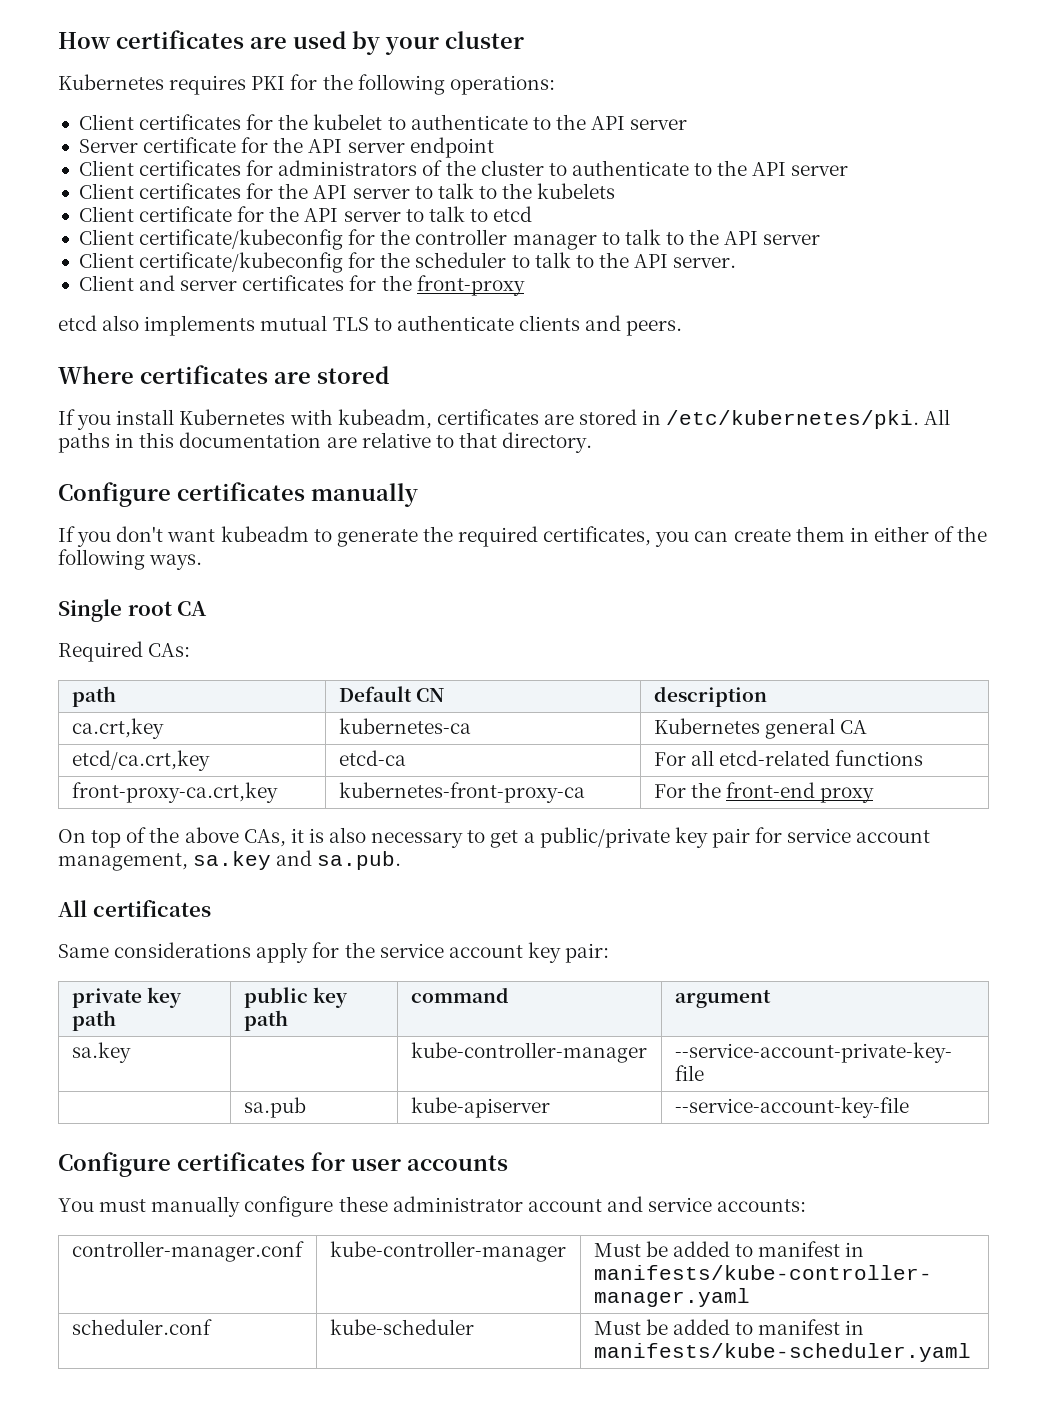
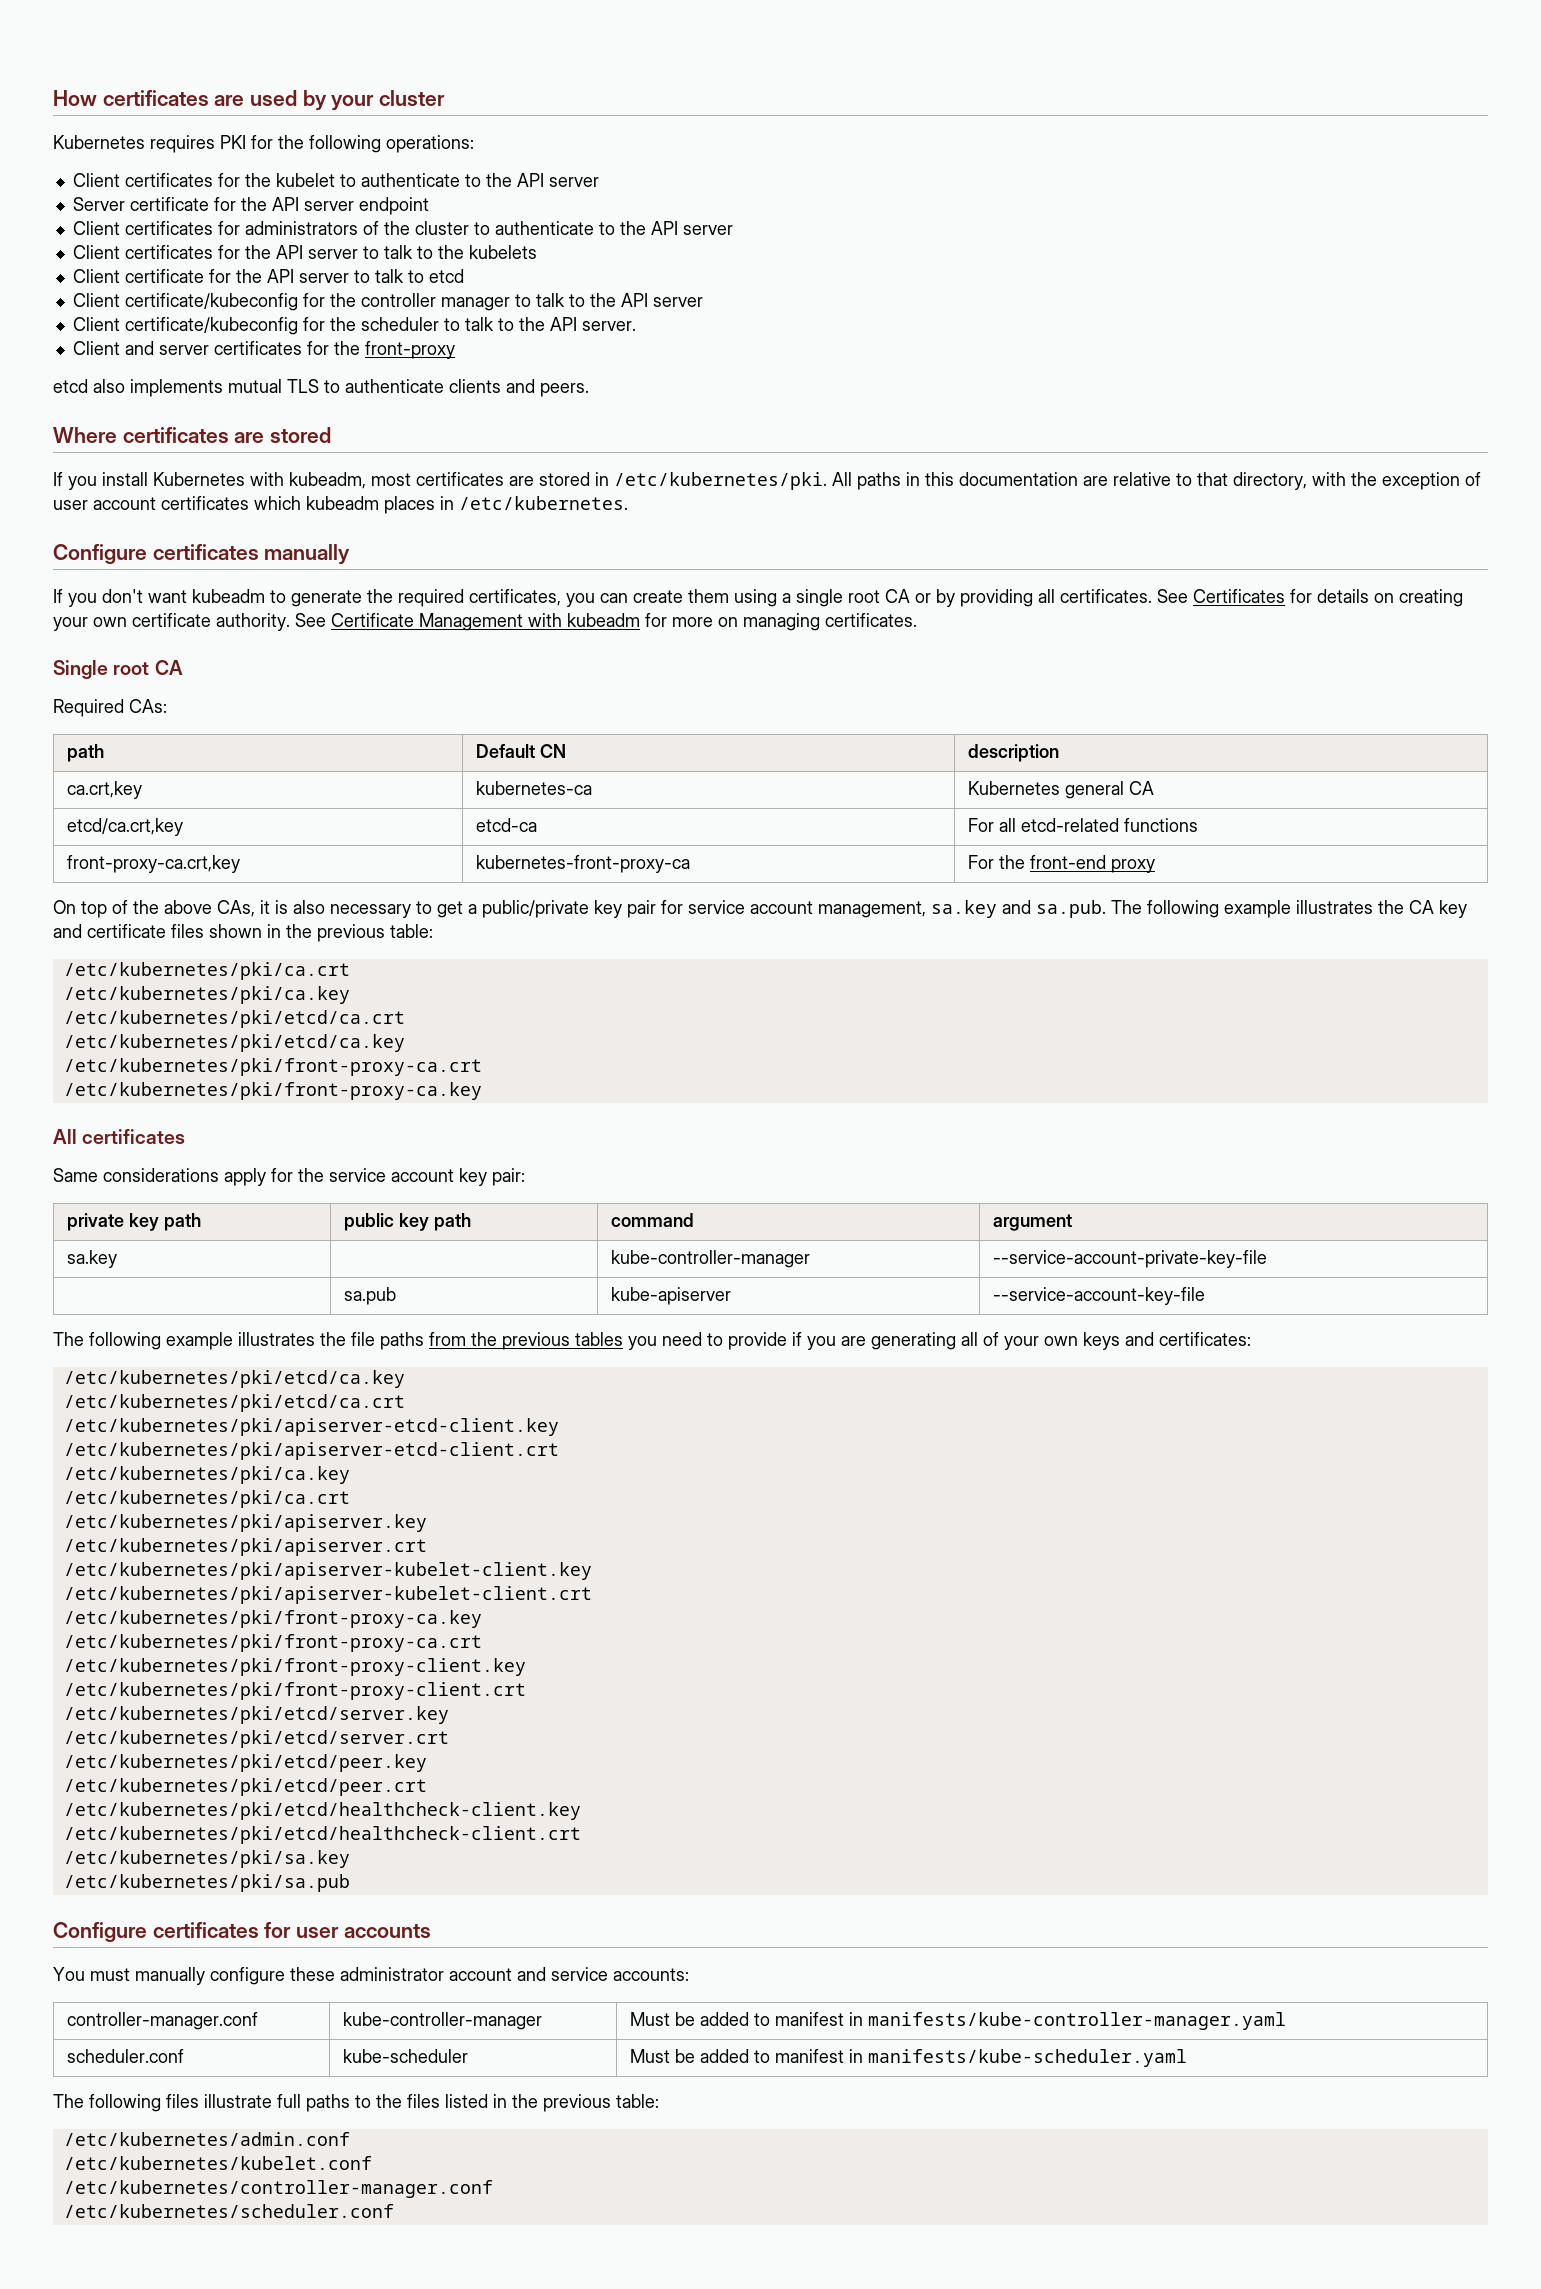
(432, 419) none -> [371,473,411,486] most
[502,432,593,453] directory. -> [1233,472,1481,490] [53,496,628,514] directory, with the exception of user account certificates which kubeadm places in /etc/kubernetes.
[849,526,988,542] [58,549,203,570] in either of the following ways. -> [734,589,1463,607] [53,613,917,631] using a single root CA or by providing all certificates. See Certificates for details on creating your own certificate authority. See Certificate Management with kubeadm for more on managing certificates.
(402, 860) none -> [1111,900,1467,918] [53,924,433,942] [63,962,350,980] [63,986,350,1004] [63,1010,405,1028] [63,1034,405,1052] [63,1058,482,1076] [63,1082,482,1100] The following example illustrates the CA key and certificate files shown in the previous table: // /etc/kubernetes/pki/ca.crt // /etc/kubernetes/pki/ca.key // /etc/kubernetes/pki/etcd/ca.crt // /etc/kubernetes/pki/etcd/ca.key // /etc/kubernetes/pki/front-proxy-ca.crt // /etc/kubernetes/pki/front-proxy-ca.key
(909, 1107) none -> [53,1332,1251,1350] [63,1370,405,1388] [63,1394,405,1412] [63,1418,559,1436] [63,1442,559,1460] [63,1466,350,1484] [63,1490,350,1508] [63,1514,427,1532] [63,1538,427,1556] [63,1562,592,1580] [63,1586,592,1604] [63,1610,482,1628] [63,1634,482,1652] [63,1658,526,1676] [63,1682,526,1700] [63,1706,449,1724] [63,1730,449,1748] [63,1754,427,1772] [63,1778,427,1796] [63,1802,581,1820] [63,1826,581,1844] [63,1850,350,1868] [63,1874,350,1892] // The following example illustrates the file paths from the previous tables you need to provide if you are generating all of your own keys and certificates: // /etc/kubernetes/pki/etcd/ca.key // /etc/kubernetes/pki/etcd/ca.crt // /etc/kubernetes/pki/apiserver-etcd-client.key // /etc/kubernetes/pki/apiserver-etcd-client.crt // /etc/kubernetes/pki/ca.key // /etc/kubernetes/pki/ca.crt // /etc/kubernetes/pki/apiserver.key // /etc/kubernetes/pki/apiserver.crt // /etc/kubernetes/pki/apiserver-kubelet-client.key // /etc/kubernetes/pki/apiserver-kubelet-client.crt // /etc/kubernetes/pki/front-proxy-ca.key // /etc/kubernetes/pki/front-proxy-ca.crt // /etc/kubernetes/pki/front-proxy-client.key // /etc/kubernetes/pki/front-proxy-client.crt // /etc/kubernetes/pki/etcd/server.key // /etc/kubernetes/pki/etcd/server.crt // /etc/kubernetes/pki/etcd/peer.key // /etc/kubernetes/pki/etcd/peer.crt // /etc/kubernetes/pki/etcd/healthcheck-client.key // /etc/kubernetes/pki/etcd/healthcheck-client.crt // /etc/kubernetes/pki/sa.key // /etc/kubernetes/pki/sa.pub
(971, 1352) none -> [53,2094,659,2112] [63,2132,350,2146] [63,2156,372,2170] [63,2180,493,2198] [63,2204,394,2218] // The following files illustrate full paths to the files listed in the previous table: // /etc/kubernetes/admin.conf // /etc/kubernetes/kubelet.conf // /etc/kubernetes/controller-manager.conf // /etc/kubernetes/scheduler.conf

